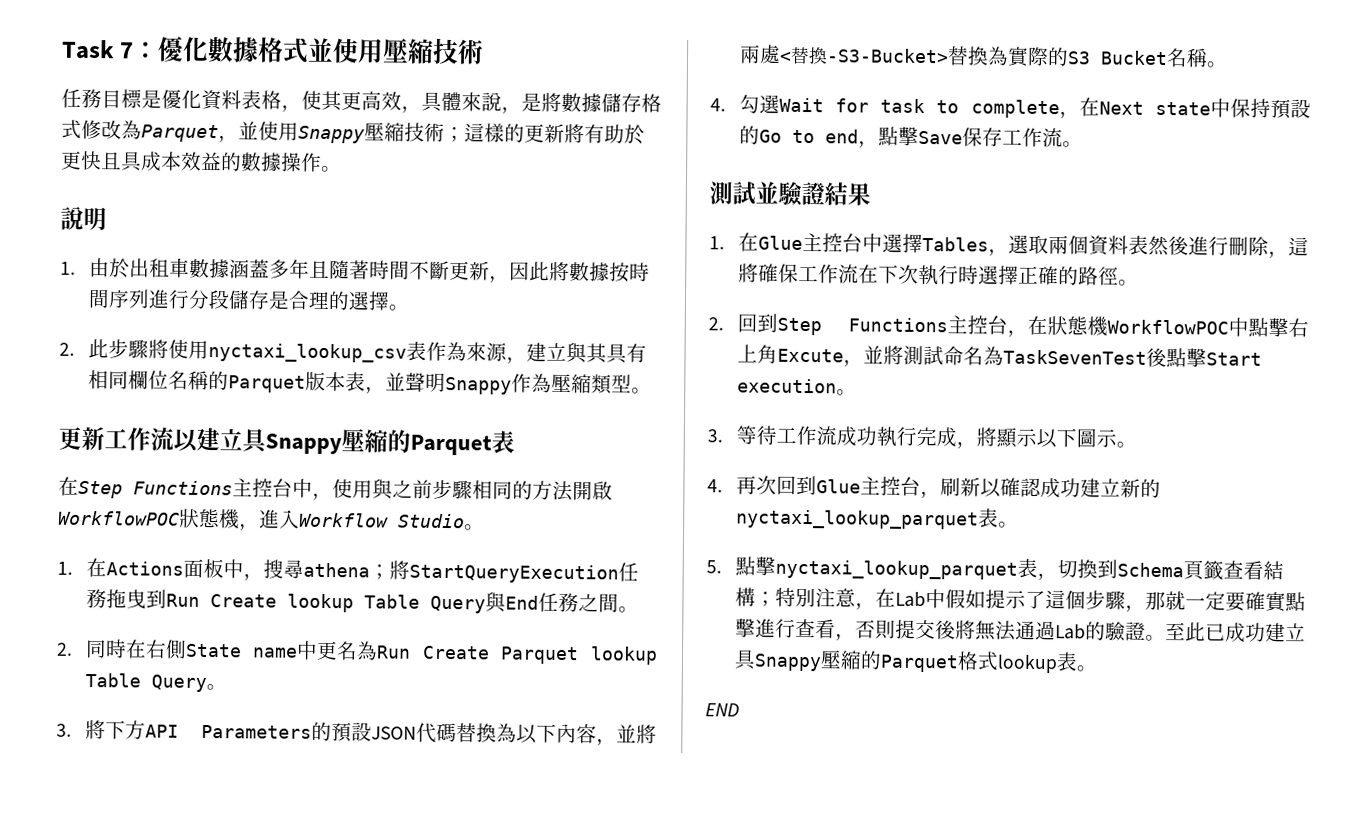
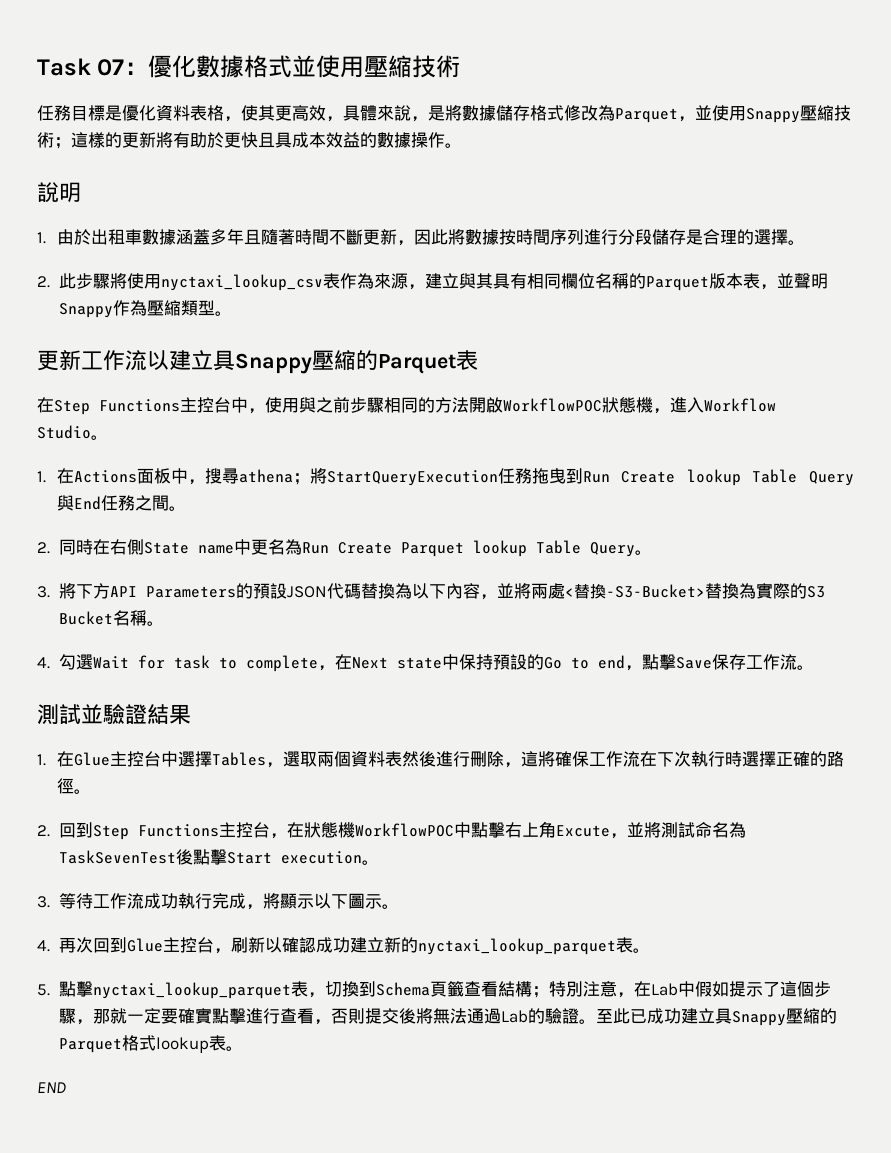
[118,42,134,59] 7 -> [97,59,125,76] 07

